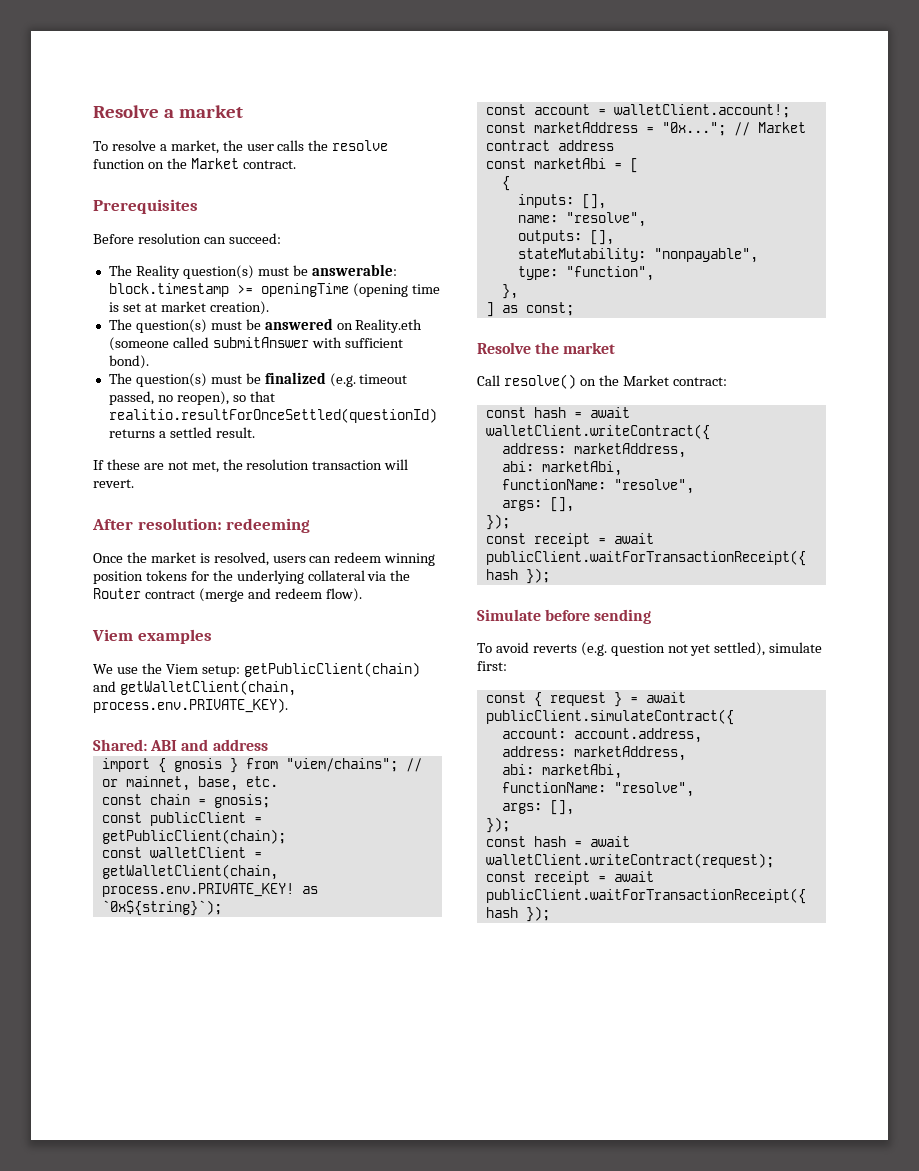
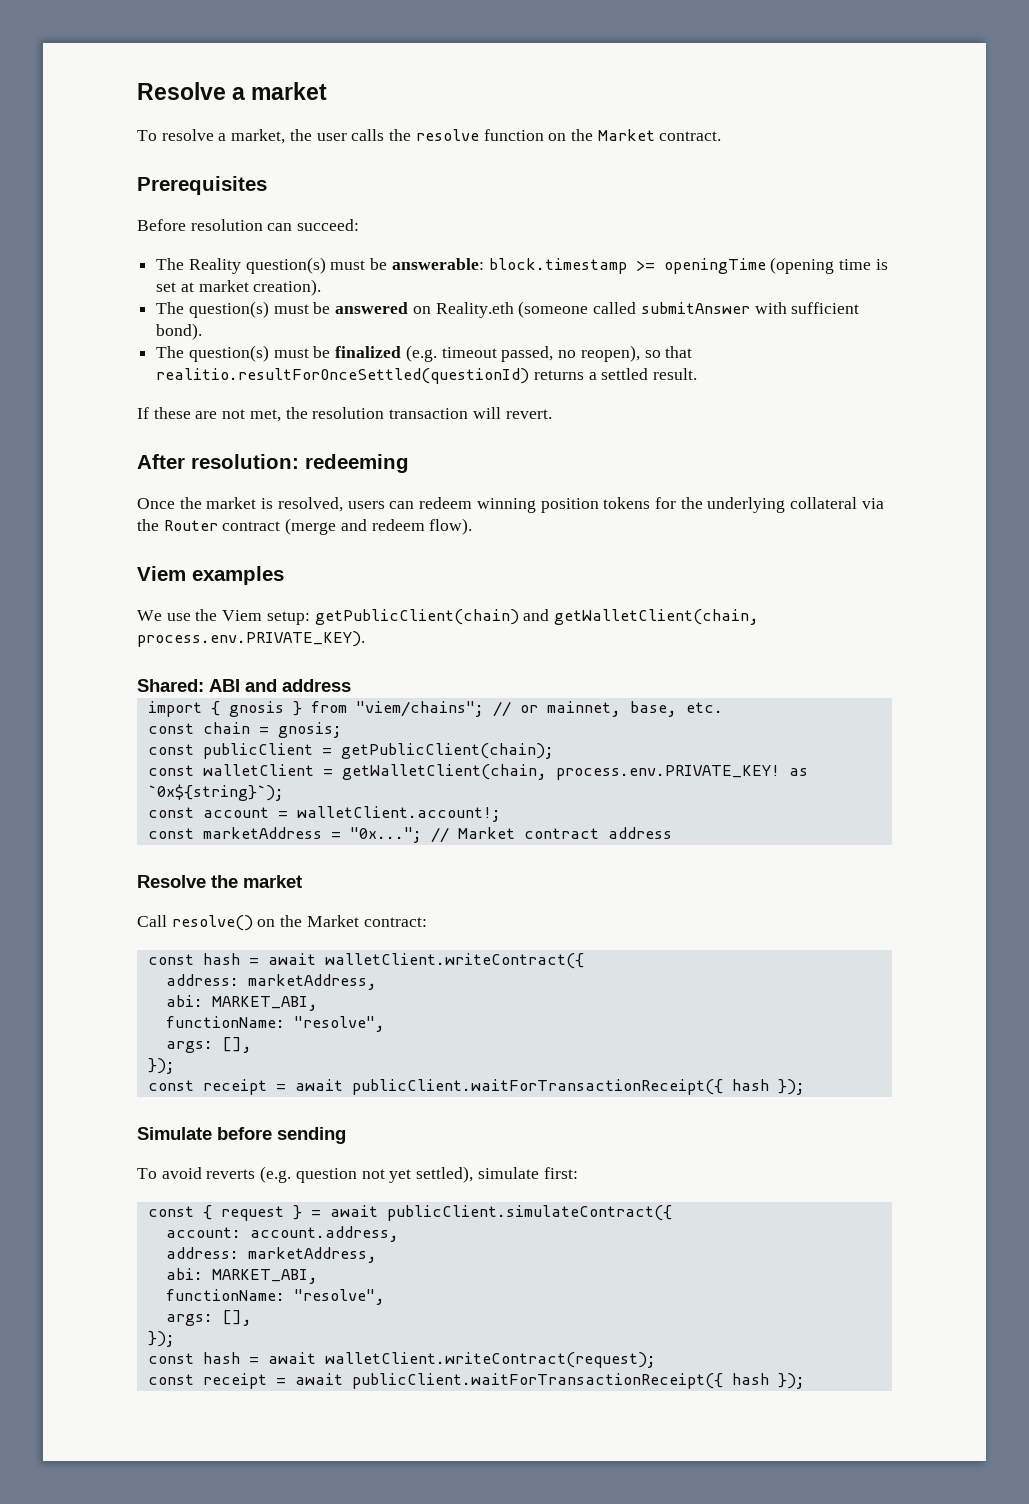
[485,158,638,173] [501,176,510,191] [517,194,606,209] [517,212,646,227] [517,230,614,245] [517,248,758,263] [517,266,654,281] [501,284,518,299] [485,302,574,317] // const marketAbi = [ // { // inputs: [], // name: "resolve", // outputs: [], // stateMutability: "nonpayable", // type: "function", // }, // ] as const; -> (672, 833) none
[541,461,622,476] marketAbi, -> [211,996,318,1011] MARKET_ABI,
[541,764,622,779] marketAbi, -> [211,1269,318,1284] MARKET_ABI,

